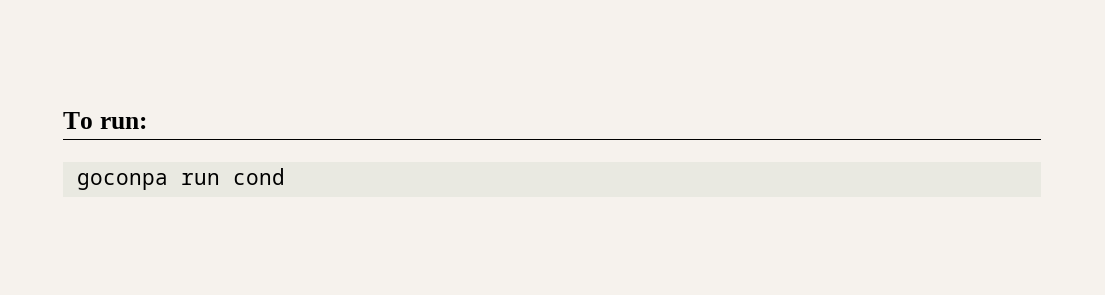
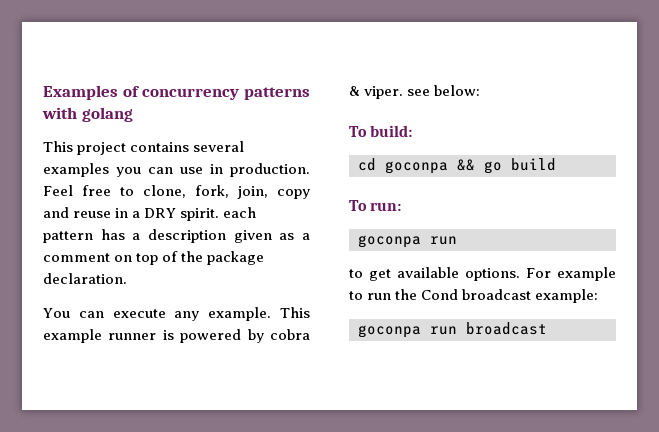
[63,112,147,129] [76,168,285,190] To run: // goconpa run cond -> [43,85,310,100] [42,107,133,122] [43,141,245,155] [43,163,310,177] [43,185,310,199] [43,207,257,221] [43,229,310,243] [43,251,265,265] [43,273,127,284] [43,307,310,321] [43,329,310,343] [349,85,481,99] [349,125,413,137] [358,158,556,174] [349,200,402,211] [358,235,457,248] [349,267,616,281] [349,289,599,303] [358,322,547,338] Examples of concurrency patterns with golang // This project contains several examples you can use in production. Feel free to clone, fork, join, copy and reuse in a DRY spirit. each pattern has a description given as a comment on top of the package declaration. // You can execute any example. This example runner is powered by cobra & viper. see below: // To build: // cd goconpa && go build // To run: // goconpa run // to get available options. For example to run the Cond broadcast example: // goconpa run broadcast

